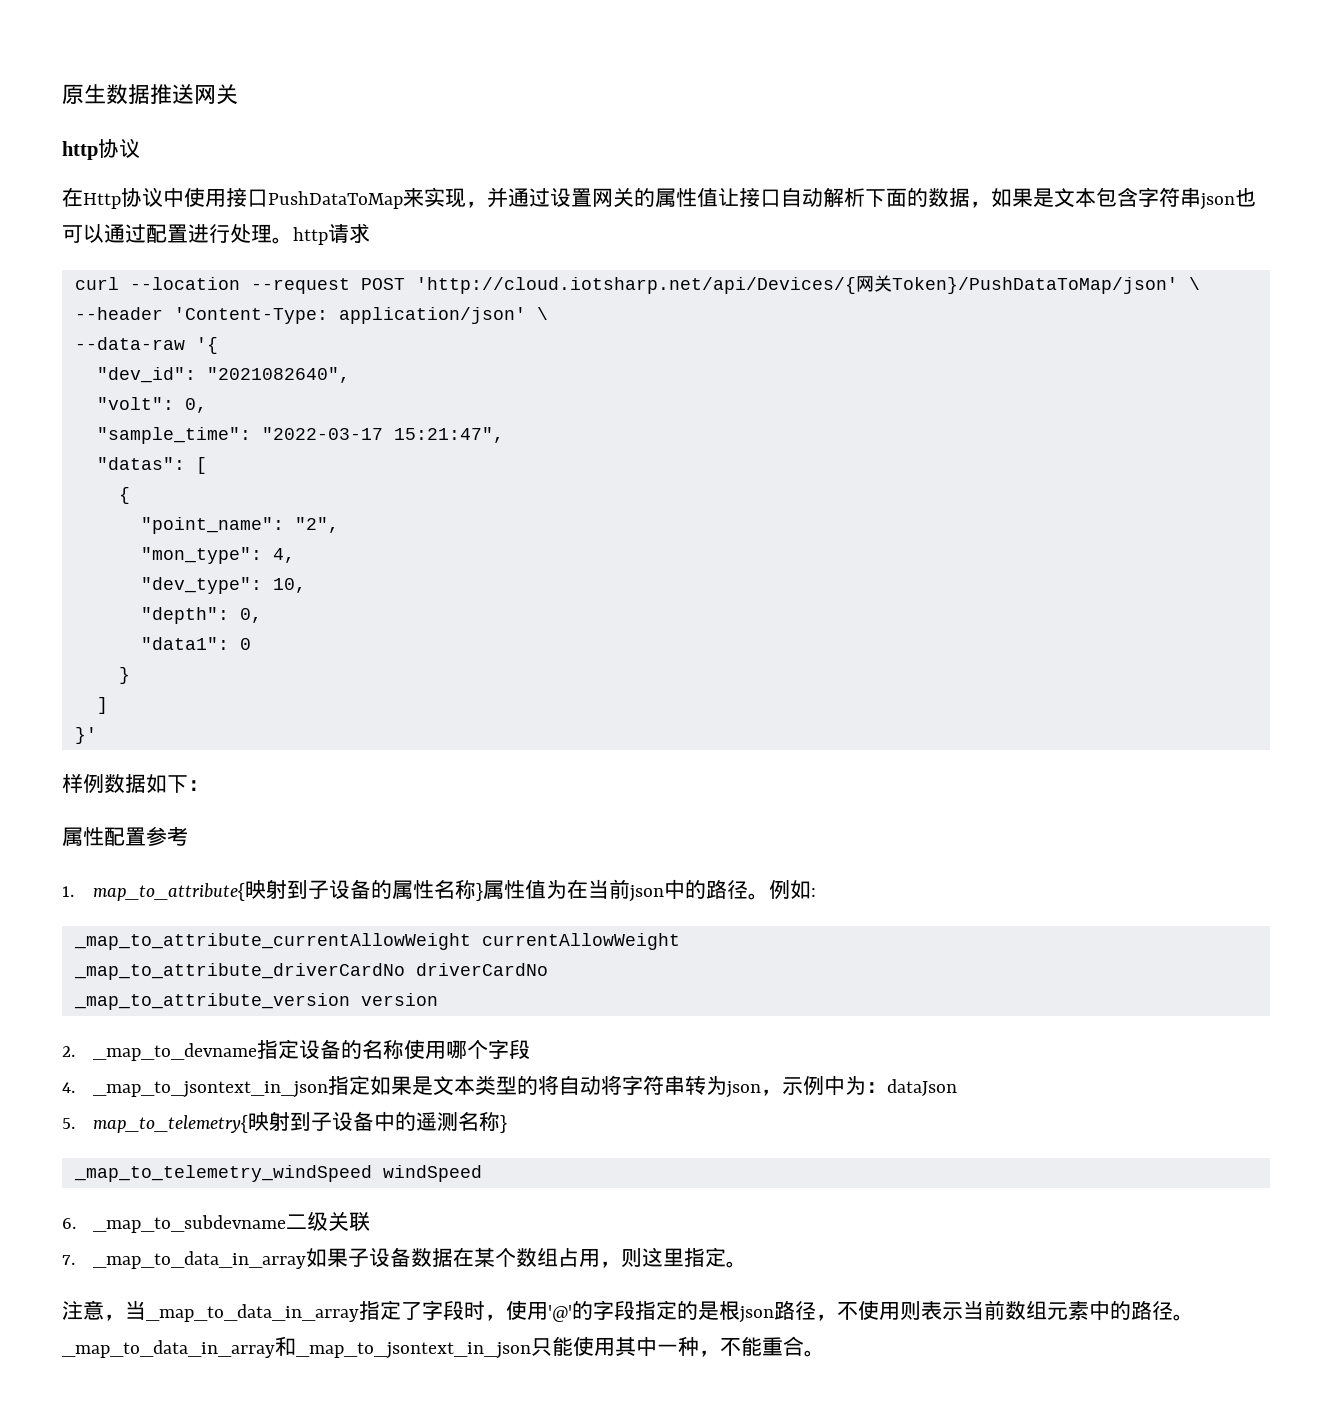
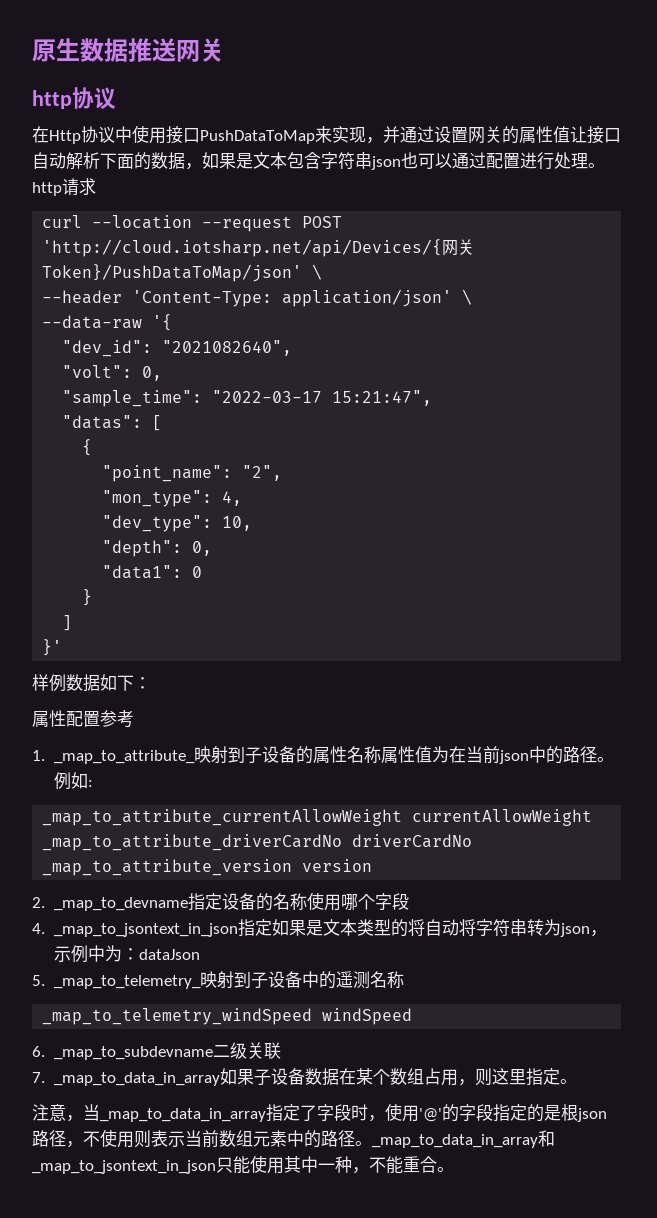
[93,883,246,901] map_to_attribute{ -> [54,750,196,764] _map_to_attribute_
[476,883,484,901] } -> (382, 754) none
[93,1115,249,1133] map_to_telemetry{ -> [54,975,202,989] _map_to_telemetry_
[500,1115,508,1133] } -> (405, 979) none

